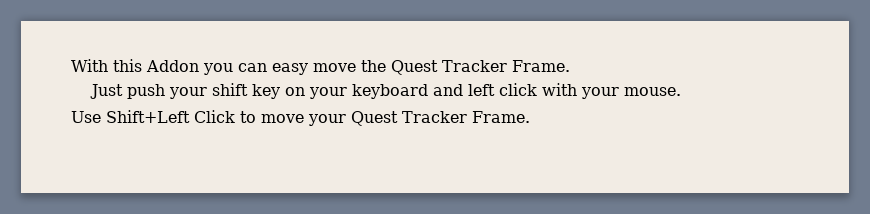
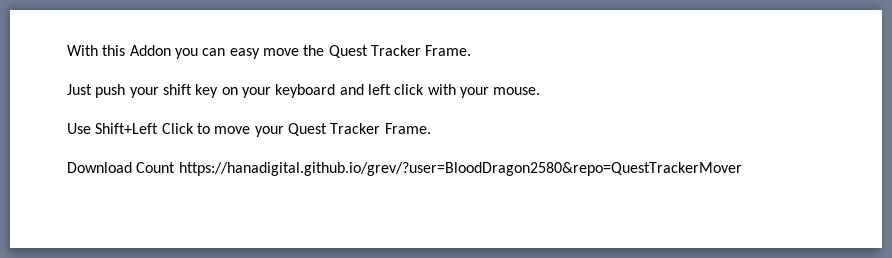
(530, 117) none -> [67,162,742,176] // Download Count https://hanadigital.github.io/grev/?user=BloodDragon2580&repo=QuestTrackerMover

